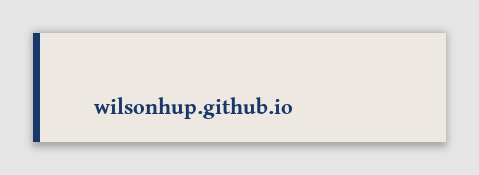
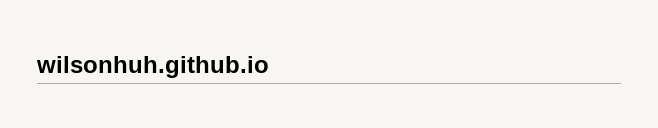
[94,97,293,119] wilsonhup.github.io -> [36,56,269,78] wilsonhuh.github.io

